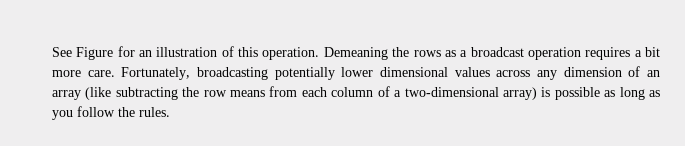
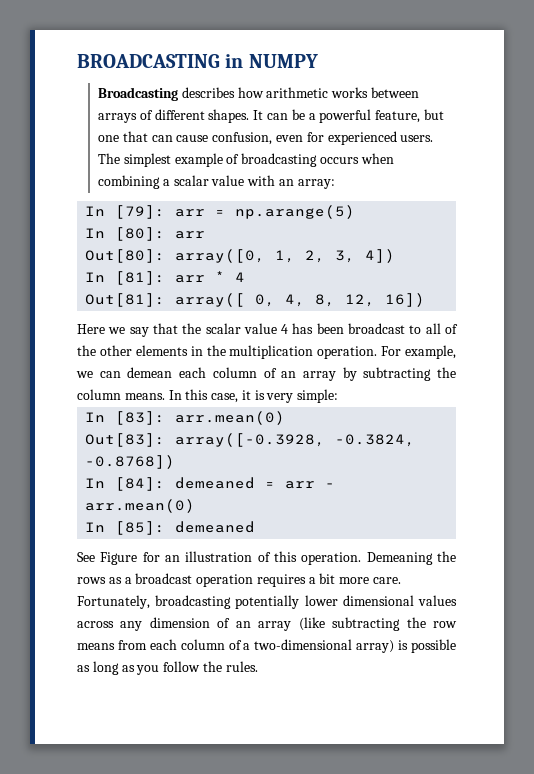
(52, 52) none -> [77,54,318,68] [98,87,419,101] [98,109,444,123] [98,131,434,145] [98,153,394,167] [98,175,335,189] [85,205,356,219] [85,227,206,241] [85,249,396,263] [85,271,246,285] [85,293,426,307] [77,323,459,337] [77,345,456,359] [76,367,456,381] [77,389,339,403] [85,411,286,425] [85,433,416,447] [85,455,176,469] [85,477,336,491] [85,499,196,513] [85,521,256,535] BROADCASTING in NUMPY // Broadcasting describes how arithmetic works between arrays of different shapes. It can be a powerful feature, but one that can cause confusion, even for experienced users. The simplest example of broadcasting occurs when combining a scalar value with an array: // In [79]: arr = np.arange(5) // In [80]: arr // Out[80]: array([0, 1, 2, 3, 4]) // In [81]: arr * 4 // Out[81]: array([ 0, 4, 8, 12, 16]) // Here we say that the scalar value 4 has been broadcast to all of the other elements in the multiplication operation. For example, we can demean each column of an array by subtracting the column means. In this case, it is very simple: // In [83]: arr.mean(0) // Out[83]: array([-0.3928, -0.3824, -0.8768]) // In [84]: demeaned = arr - arr.mean(0) // In [85]: demeaned //

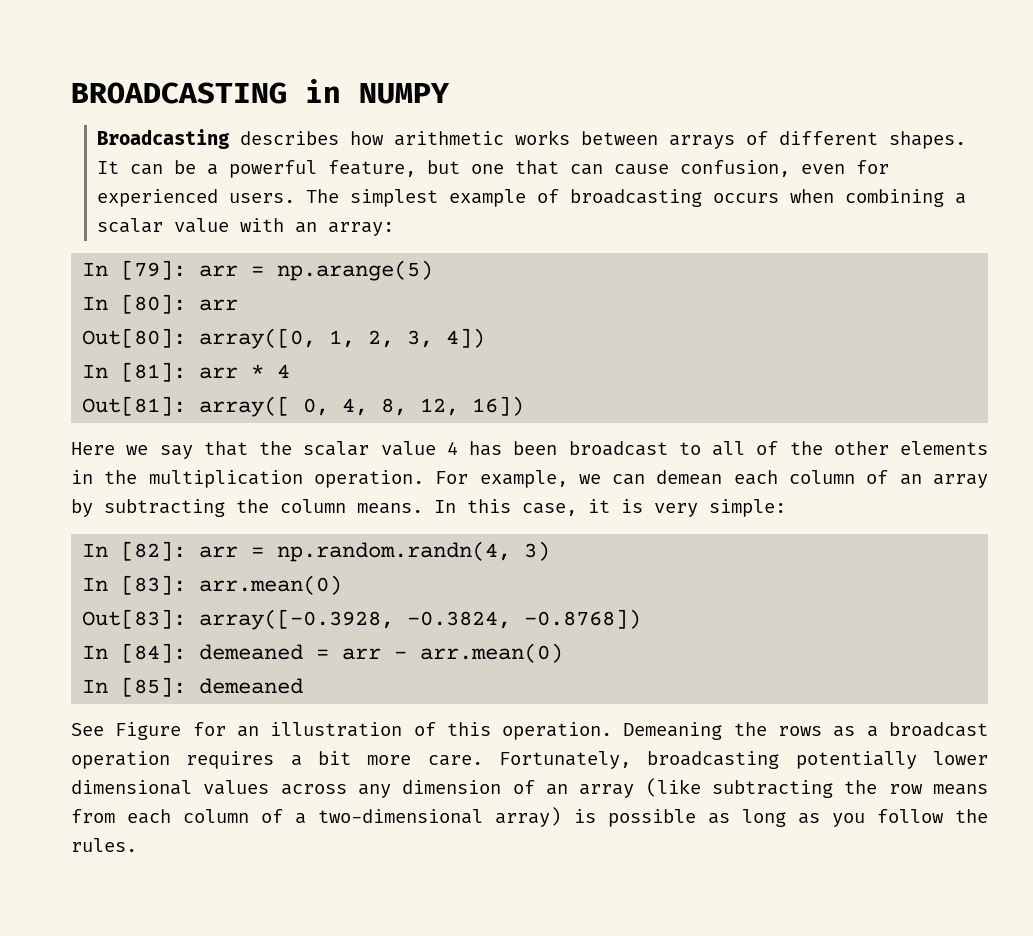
(339, 396) none -> [82,541,551,562] // In [82]: arr = np.random.randn(4, 3)

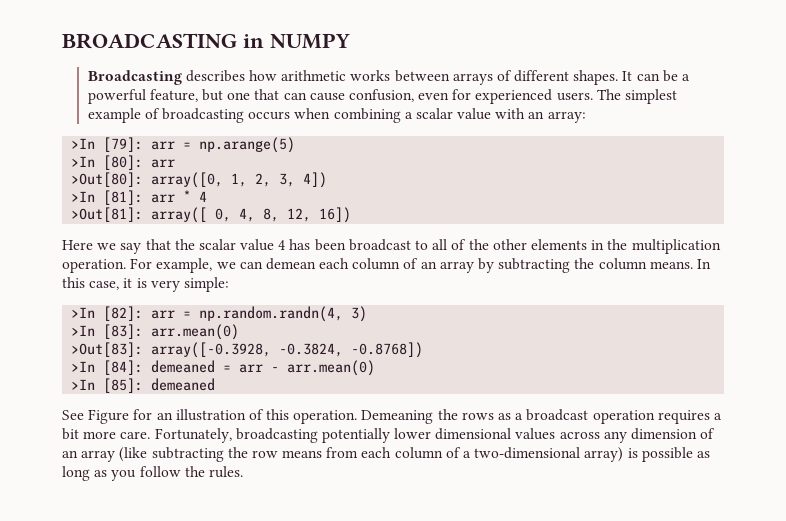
[82,262,109,276] In -> [71,138,96,149] >In
[82,296,109,310] In -> [71,156,96,167] >In
[82,328,187,348] Out[80]: -> [71,172,144,187] >Out[80]:
[82,364,109,378] In -> [71,191,96,202] >In
[82,396,187,416] Out[81]: -> [71,207,144,222] >Out[81]:
[82,543,109,557] In -> [71,307,96,318] >In
[82,577,109,591] In -> [71,325,96,336] >In
[82,609,187,629] Out[83]: -> [71,342,144,357] >Out[83]:
[82,645,109,659] In -> [71,361,96,372] >In
[82,679,109,693] In -> [71,379,96,390] >In

